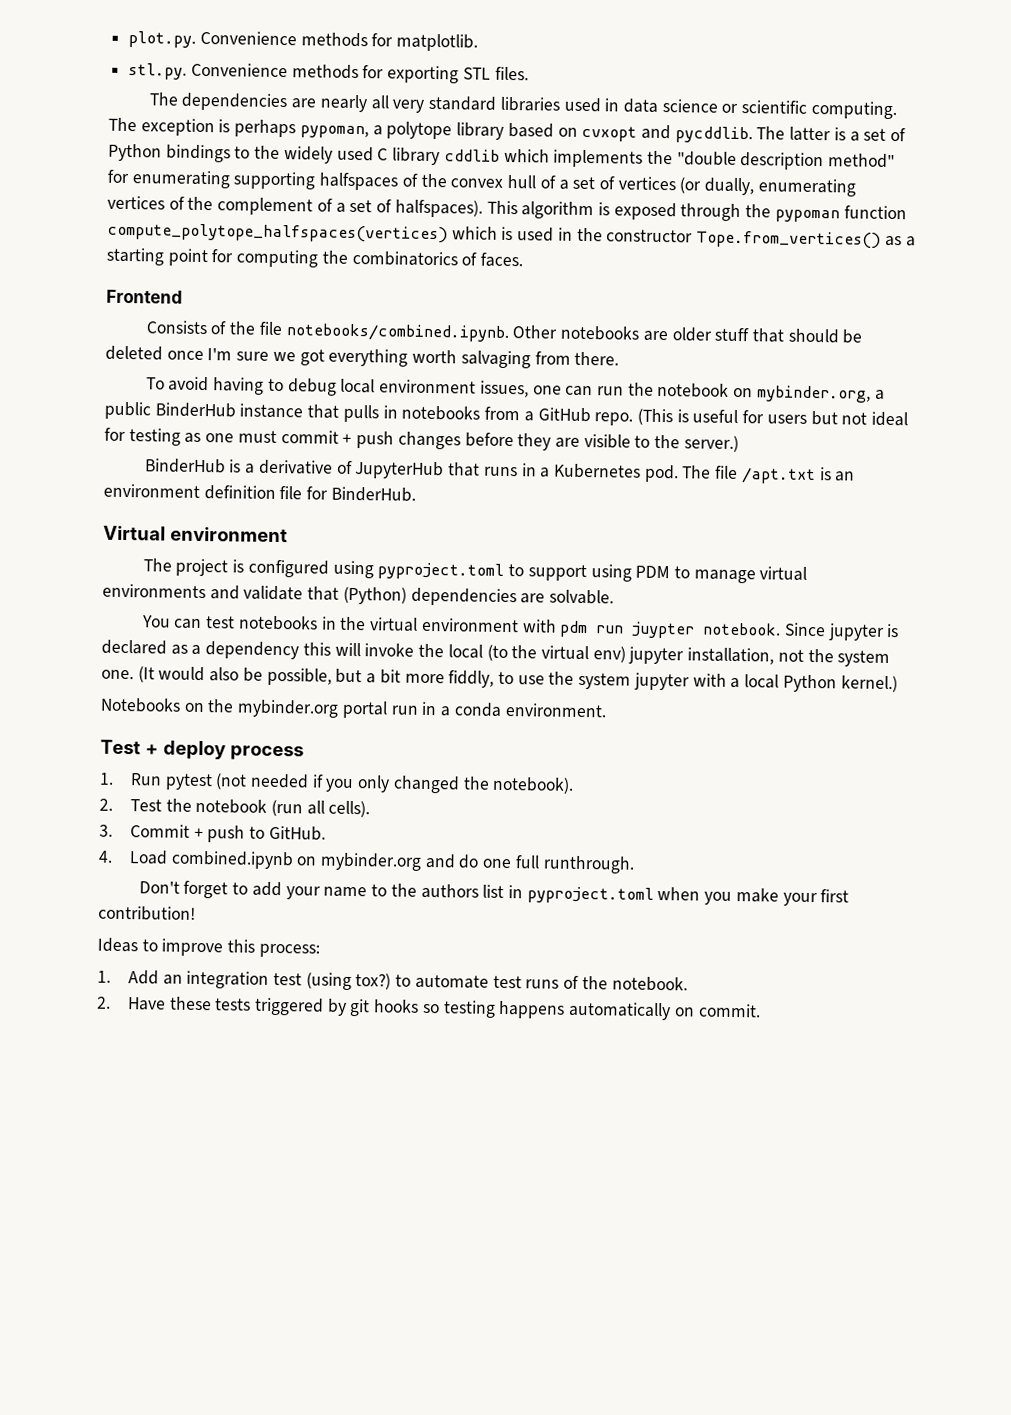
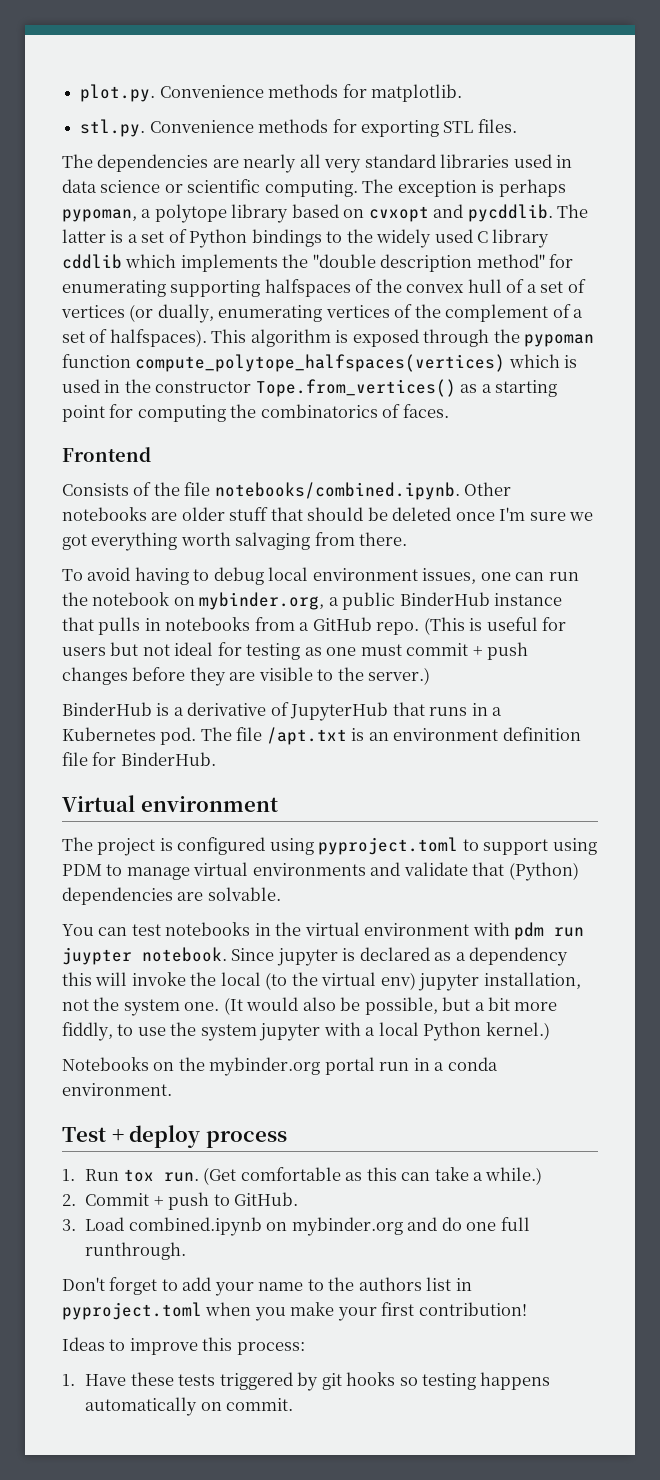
[164,773,575,794] [99,798,371,818] [99,824,113,837] pytest (not needed if you only changed the notebook). // 2. Test the notebook (run all cells). // 3. -> [123,1167,543,1185] [62,1194,76,1206] tox run. (Get comfortable as this can take a while.) // 2.
[98,850,113,863] 4. -> [62,1219,76,1231] 3.
[127,970,688,992] [97,996,111,1009] Add an integration test (using tox?) to automate test runs of the notebook. // 2. -> (75, 1380) none

